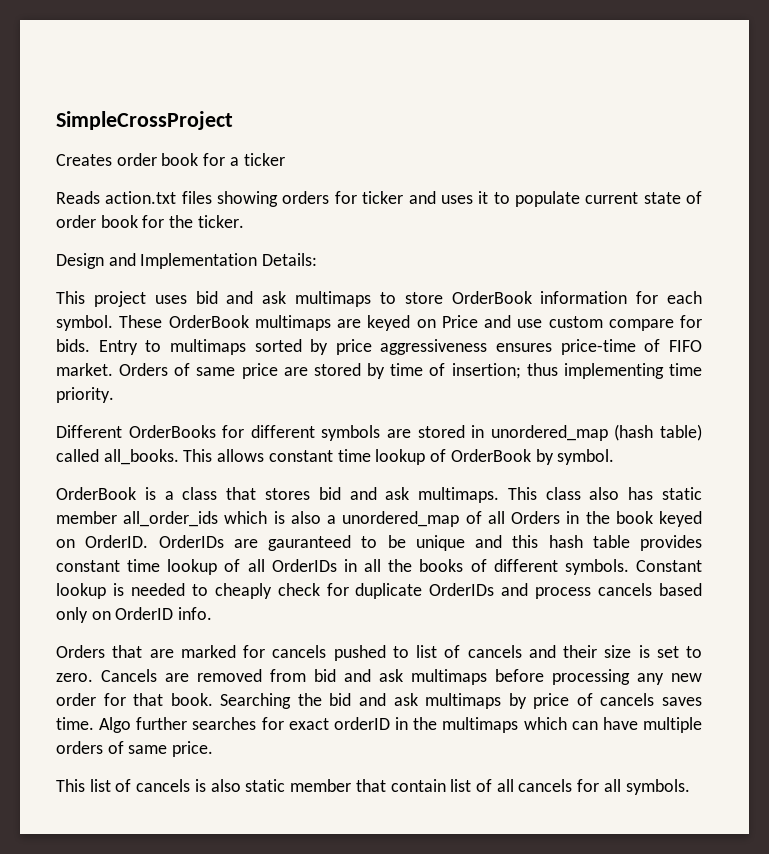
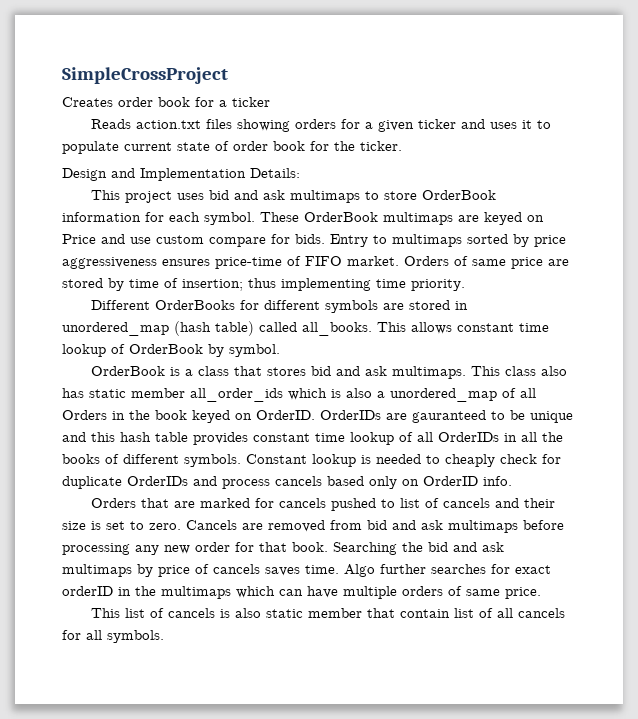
(357, 197) none -> [364,120,414,132] a given

